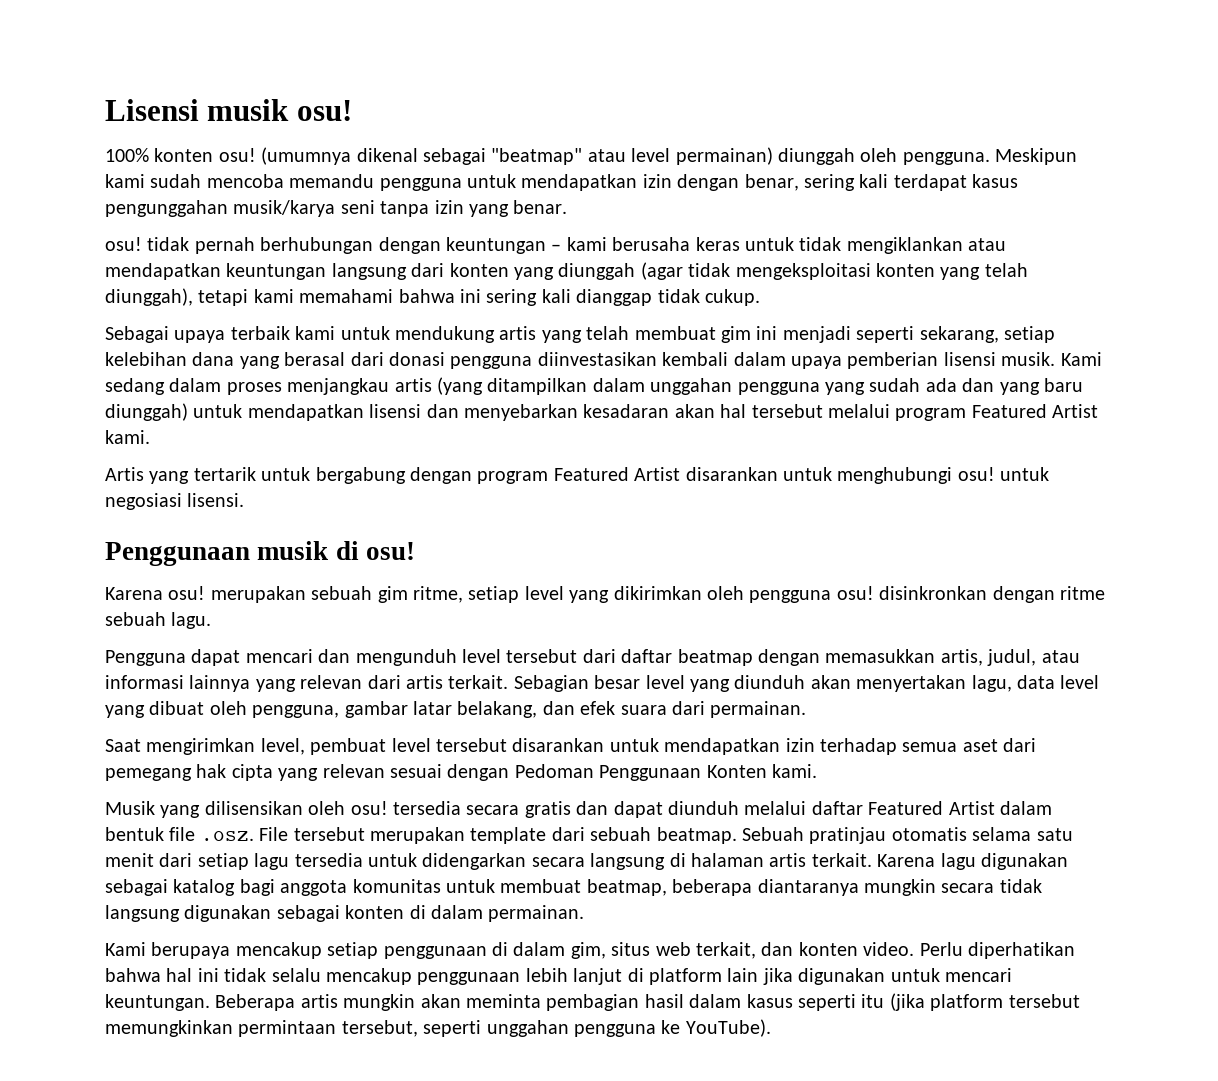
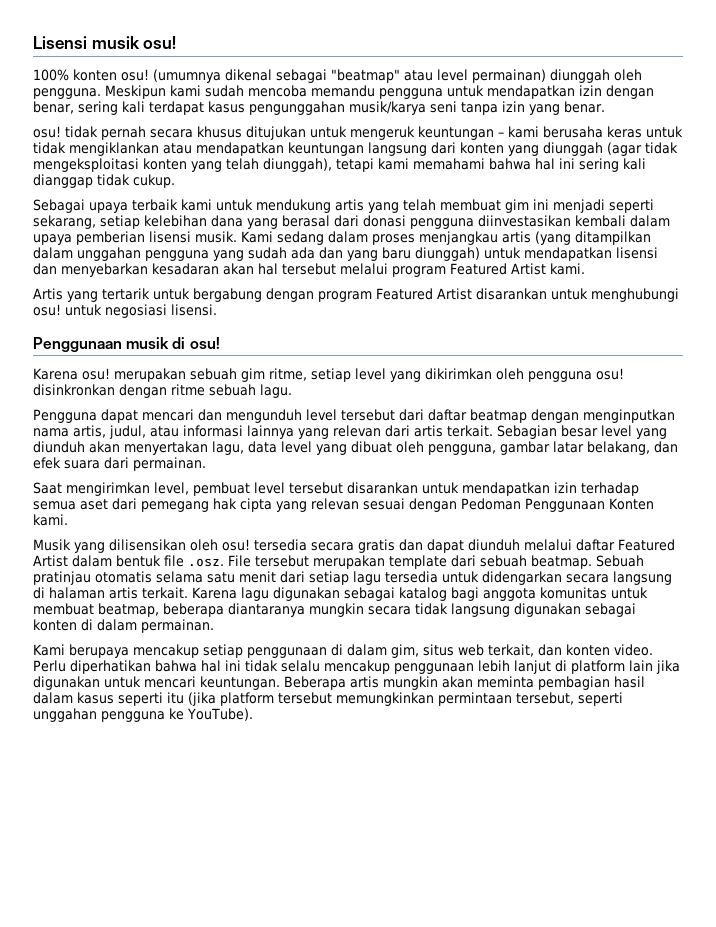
[260,237,441,254] berhubungan dengan -> [150,126,415,140] secara khusus ditujukan untuk mengeruk
(455, 296) none -> [535,158,555,170] hal
[825,649,936,663] memasukkan -> [583,409,675,423] [33,428,69,437] menginputkan nama

